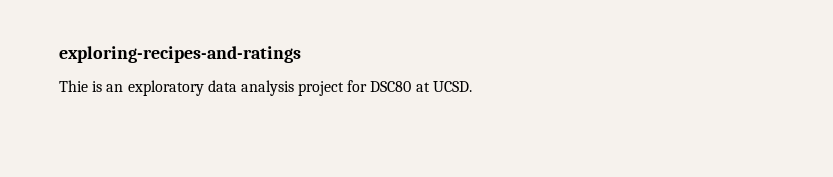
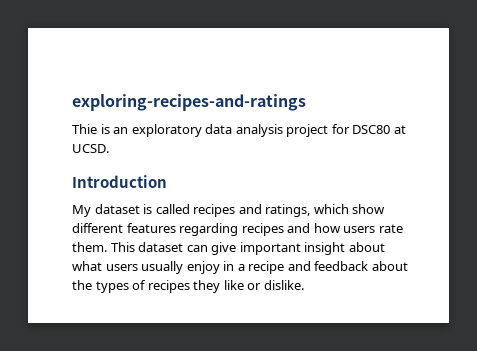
(472, 86) none -> [72,175,167,188] [72,204,386,217] [72,223,403,236] [72,242,385,255] [72,261,408,274] [72,280,304,293] // Introduction // My dataset is called recipes and ratings, which show different features regarding recipes and how users rate them. This dataset can give important insight about what users usually enjoy in a recipe and feedback about the types of recipes they like or dislike.

